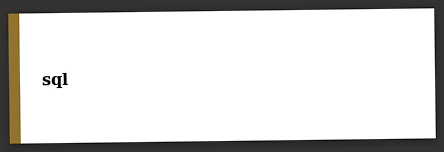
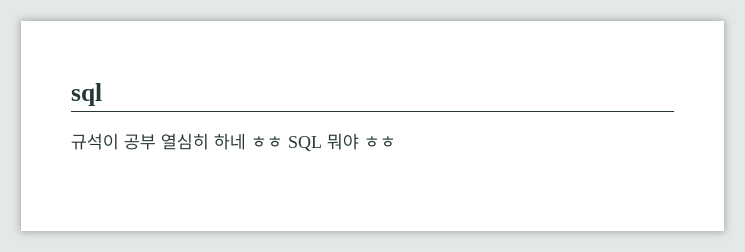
(69, 80) none -> [71,133,396,151] // 규석이 공부 열심히 하네 ㅎㅎ SQL 뭐야 ㅎㅎ

